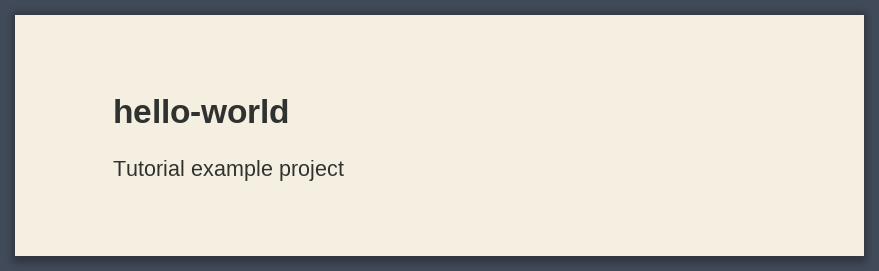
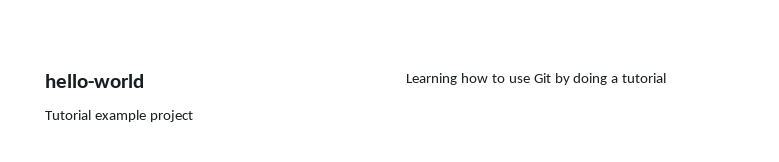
(344, 170) none -> [406,73,667,85] // Learning how to use Git by doing a tutorial

